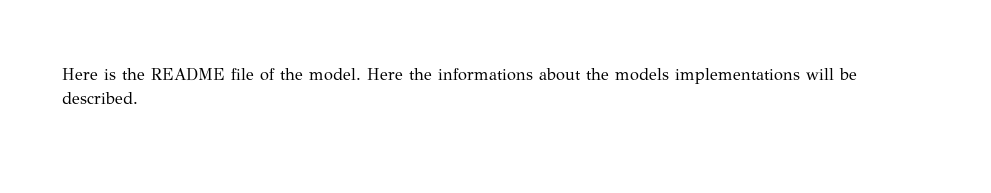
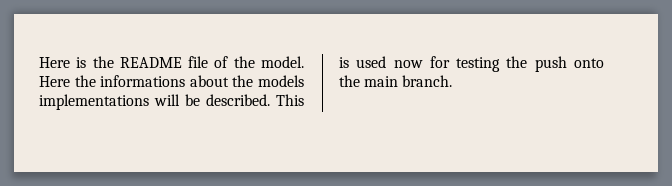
(138, 98) none -> [276,94,304,106] [339,56,604,72] [339,75,453,87] This is used now for testing the push onto the main branch.

